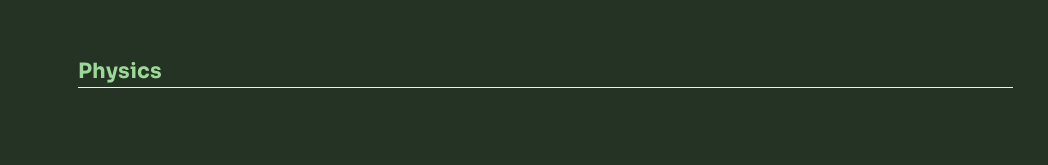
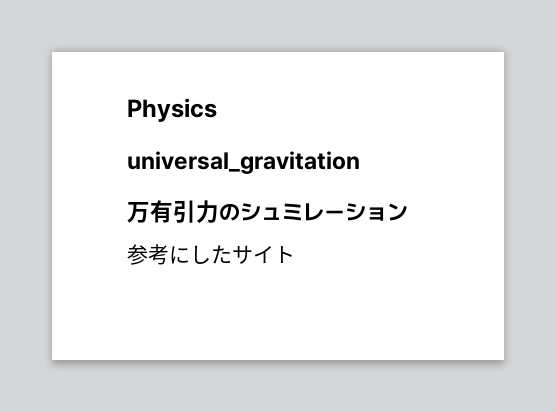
(162, 72) none -> [127,151,360,174] [127,200,408,223] [127,244,295,265] // universal_gravitation // 万有引力のシュミレーション // 参考にしたサイト

